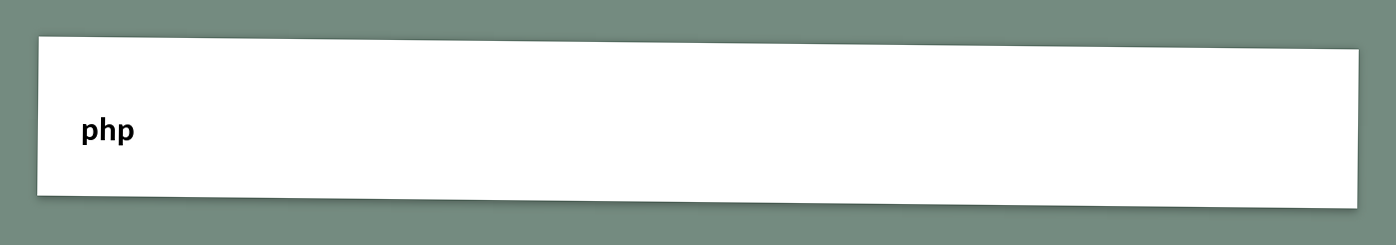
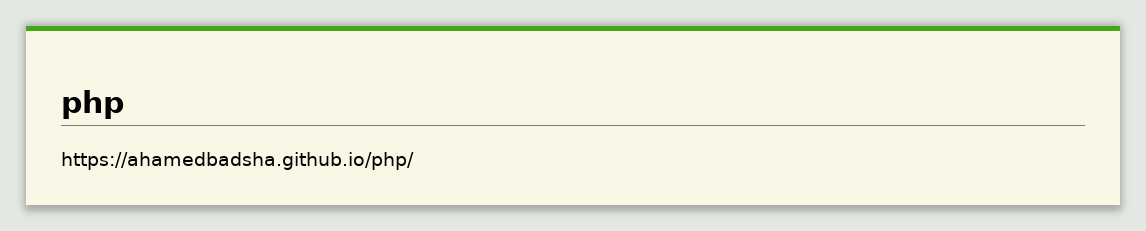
(136, 131) none -> [61,152,414,170] // https://ahamedbadsha.github.io/php/

